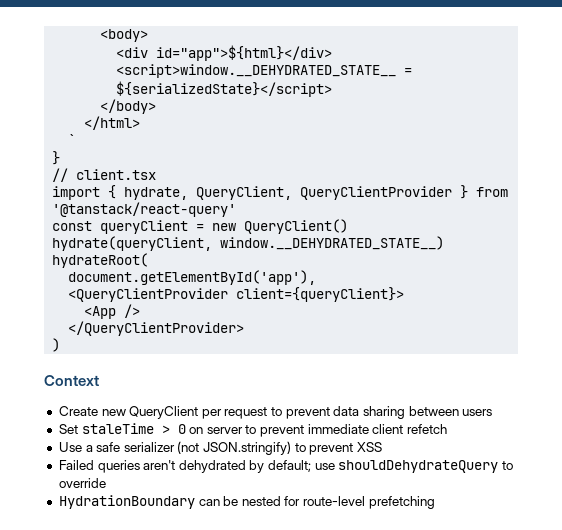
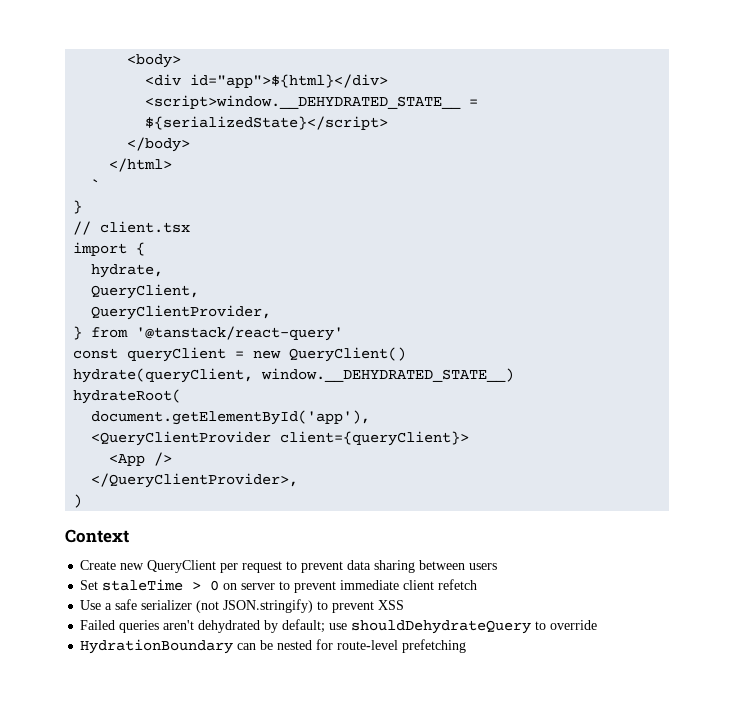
(117, 192) none -> (146, 249) //
(189, 193) none -> (164, 271) //
[300,186,453,200] QueryClientProvider -> [91,305,272,320] // QueryClientProvider, //
[68,321,245,336] </QueryClientProvider> -> [91,473,299,488] </QueryClientProvider>,

